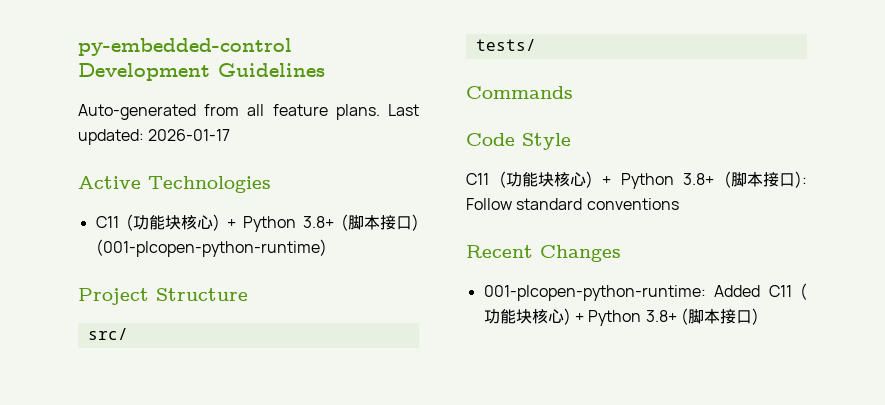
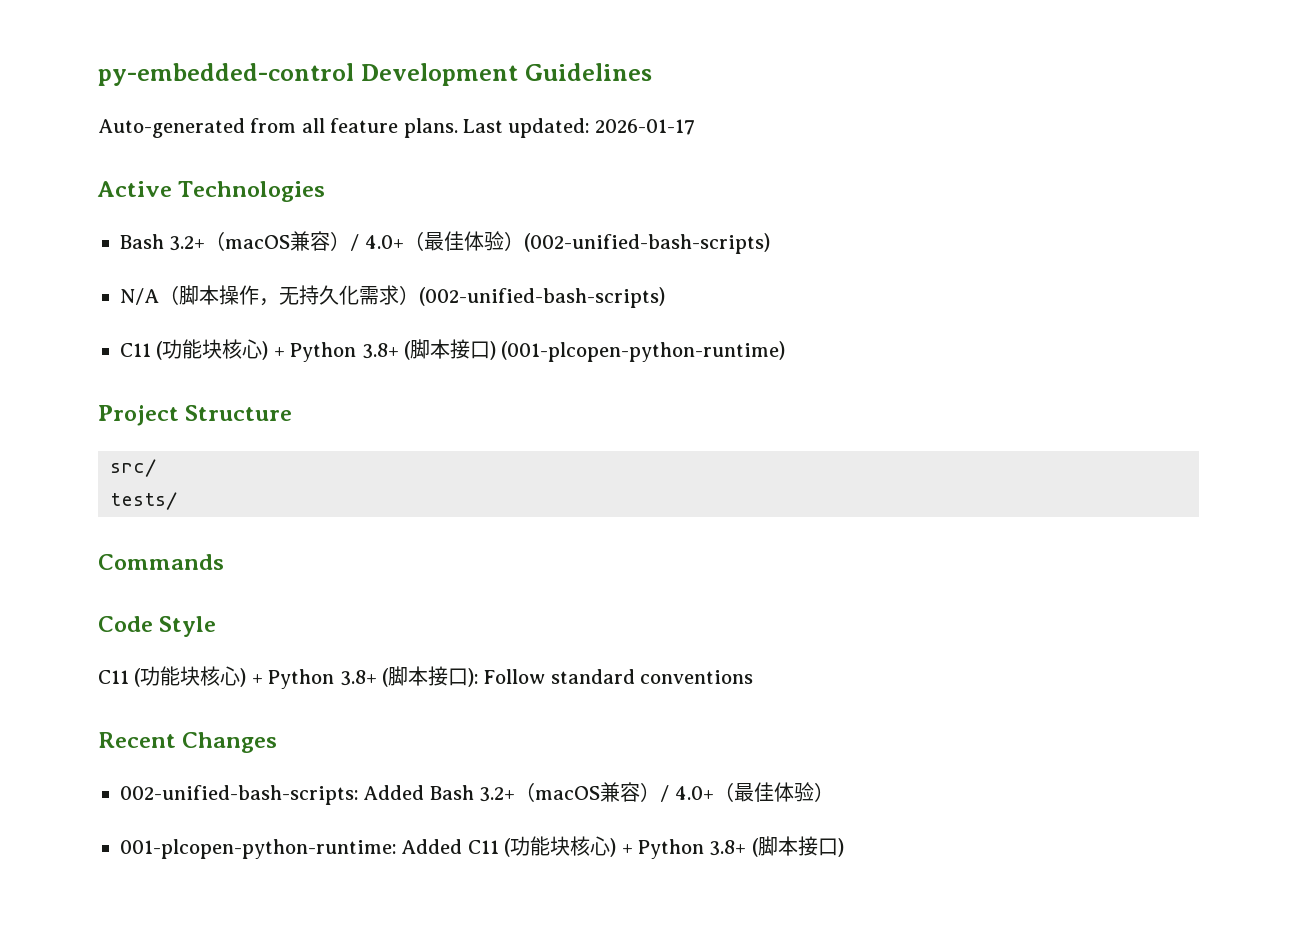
(271, 184) none -> [120,231,770,254] [120,285,665,308] // Bash 3.2+（macOS兼容）/ 4.0+（最佳体验）(002-unified-bash-scripts) // N/A（脚本操作，无持久化需求）(002-unified-bash-scripts)
(621, 253) none -> [120,782,834,805] // 002-unified-bash-scripts: Added Bash 3.2+（macOS兼容）/ 4.0+（最佳体验）

